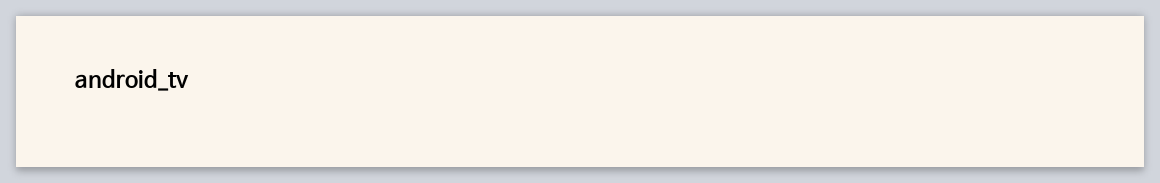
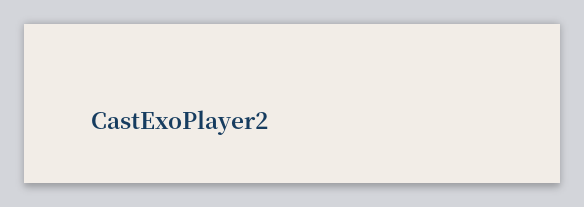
[75,69,189,91] android_tv -> [91,110,268,135] CastExoPlayer2

